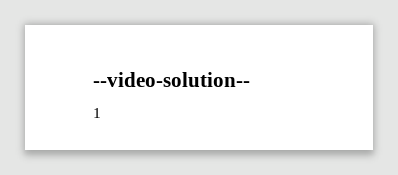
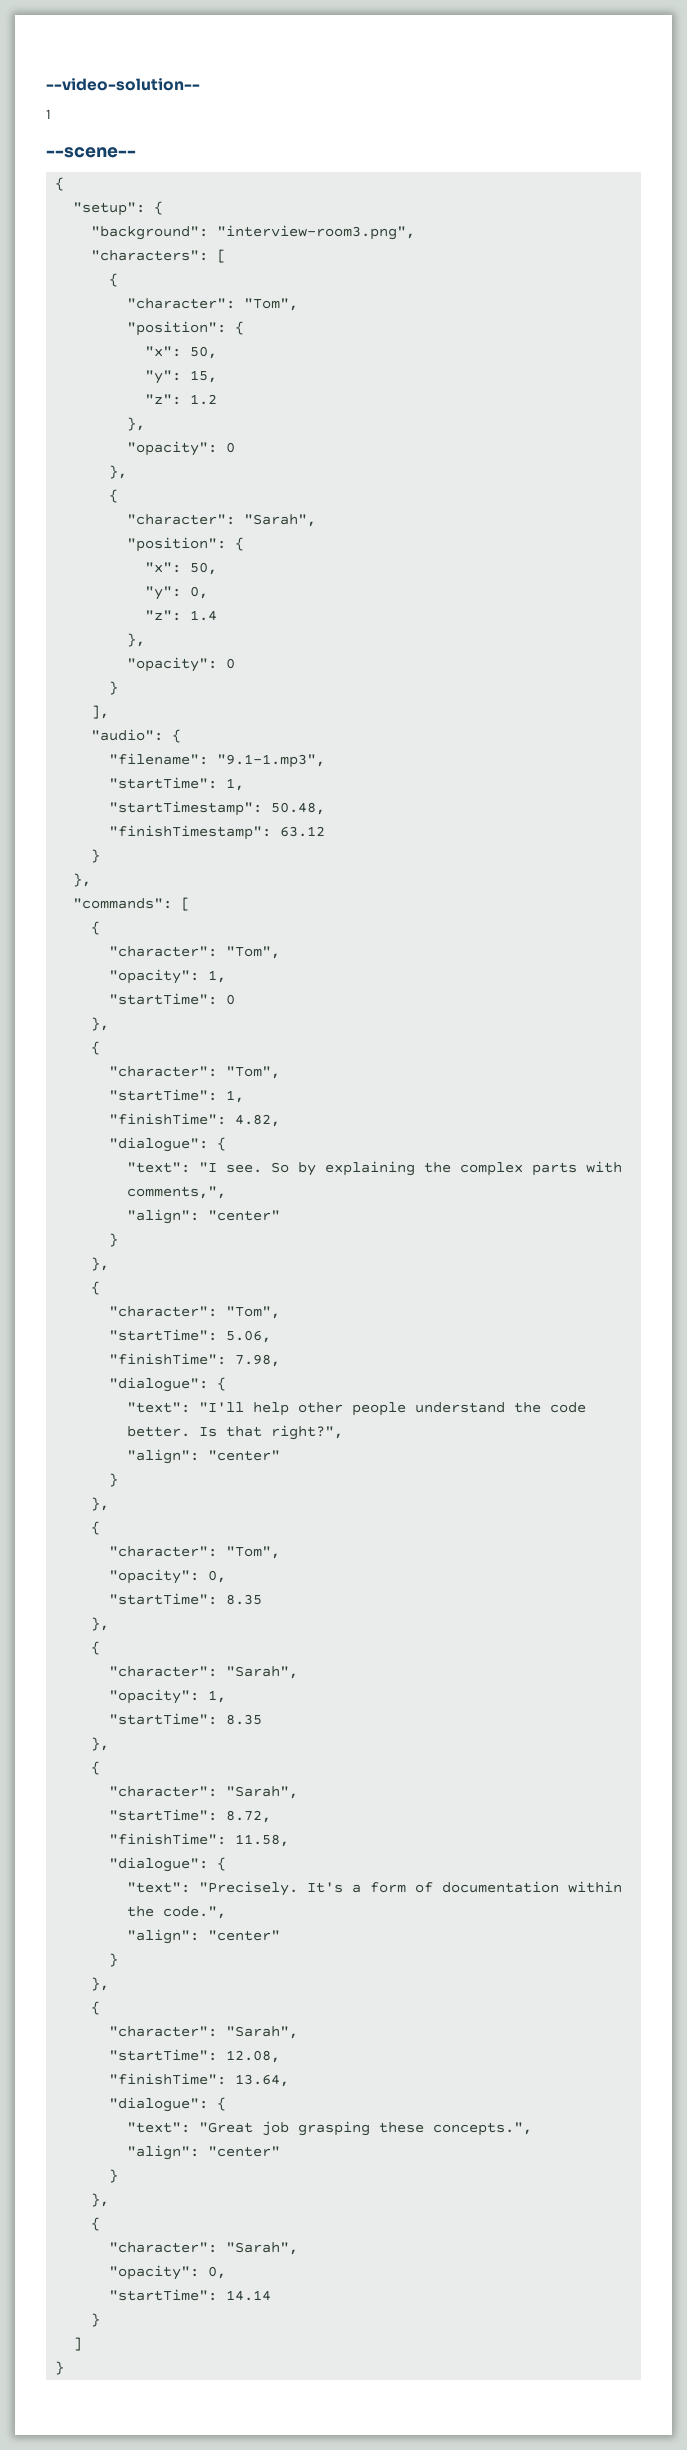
(101, 113) none -> [46,147,136,158] [54,177,64,191] [72,201,163,216] [90,225,415,240] [90,249,226,263] [108,273,118,287] [126,298,298,311] [126,321,244,336] [144,346,217,359] [144,370,217,384] [144,394,217,405] [126,417,145,431] [126,441,235,456] [108,465,127,479] [108,489,118,503] [126,514,316,527] [126,537,244,552] [144,562,217,575] [144,586,208,600] [144,610,217,621] [126,633,145,647] [126,657,235,672] [108,681,118,695] [90,705,109,719] [90,729,181,743] [108,753,325,768] [108,777,244,791] [108,801,325,816] [108,825,325,840] [90,849,100,863] [72,873,91,887] [72,897,190,911] [90,921,100,935] [108,946,280,959] [108,969,226,984] [108,993,235,1005] [90,1017,109,1031] [90,1041,100,1055] [108,1066,280,1079] [108,1089,244,1103] [108,1113,280,1127] [108,1137,226,1152] [126,1161,622,1176] [126,1186,226,1199] [126,1209,280,1224] [108,1233,118,1247] [90,1257,109,1271] [90,1281,100,1295] [108,1306,280,1319] [108,1329,271,1343] [108,1353,280,1367] [108,1377,226,1392] [126,1402,586,1416] [126,1425,343,1440] [126,1449,280,1464] [108,1473,118,1487] [90,1497,109,1511] [90,1521,100,1535] [108,1546,280,1559] [108,1569,226,1584] [108,1593,262,1605] [90,1617,109,1631] [90,1641,100,1655] [108,1666,298,1679] [108,1689,226,1704] [108,1713,262,1725] [90,1737,109,1751] [90,1761,100,1775] [108,1786,298,1799] [108,1809,271,1823] [108,1833,289,1847] [108,1857,226,1872] [126,1881,622,1896] [126,1906,226,1919] [126,1929,280,1944] [108,1953,118,1967] [90,1977,109,1991] [90,2001,100,2015] [108,2026,298,2039] [108,2049,280,2063] [108,2073,289,2087] [108,2097,226,2112] [126,2121,532,2136] [126,2145,280,2160] [108,2169,118,2183] [90,2193,109,2207] [90,2217,100,2231] [108,2242,298,2255] [108,2265,226,2280] [108,2289,271,2301] [90,2313,100,2327] [72,2337,82,2351] [54,2361,64,2375] // --scene-- // { // "setup": { // "background": "interview-room3.png", // "characters": [ // { // "character": "Tom", // "position": { // "x": 50, // "y": 15, // "z": 1.2 // }, // "opacity": 0 // }, // { // "character": "Sarah", // "position": { // "x": 50, // "y": 0, // "z": 1.4 // }, // "opacity": 0 // } // ], // "audio": { // "filename": "9.1-1.mp3", // "startTime": 1, // "startTimestamp": 50.48, // "finishTimestamp": 63.12 // } // }, // "commands": [ // { // "character": "Tom", // "opacity": 1, // "startTime": 0 // }, // { // "character": "Tom", // "startTime": 1, // "finishTime": 4.82, // "dialogue": { // "text": "I see. So by explaining the complex parts with comments,", // "align": "center" // } // }, // { // "character": "Tom", // "startTime": 5.06, // "finishTime": 7.98, // "dialogue": { // "text": "I'll help other people understand the code better. Is that right?", // "align": "center" // } // }, // { // "character": "Tom", // "opacity": 0, // "startTime": 8.35 // }, // { // "character": "Sarah", // "opacity": 1, // "startTime": 8.35 // }, // { // "character": "Sarah", // "startTime": 8.72, // "finishTime": 11.58, // "dialogue": { // "text": "Precisely. It's a form of documentation within the code.", // "align": "center" // } // }, // { // "character": "Sarah", // "startTime": 12.08, // "finishTime": 13.64, // "dialogue": { // "text": "Great job grasping these concepts.", // "align": "center" // } // }, // { // "character": "Sarah", // "opacity": 0, // "startTime": 14.14 // } // ] // }

